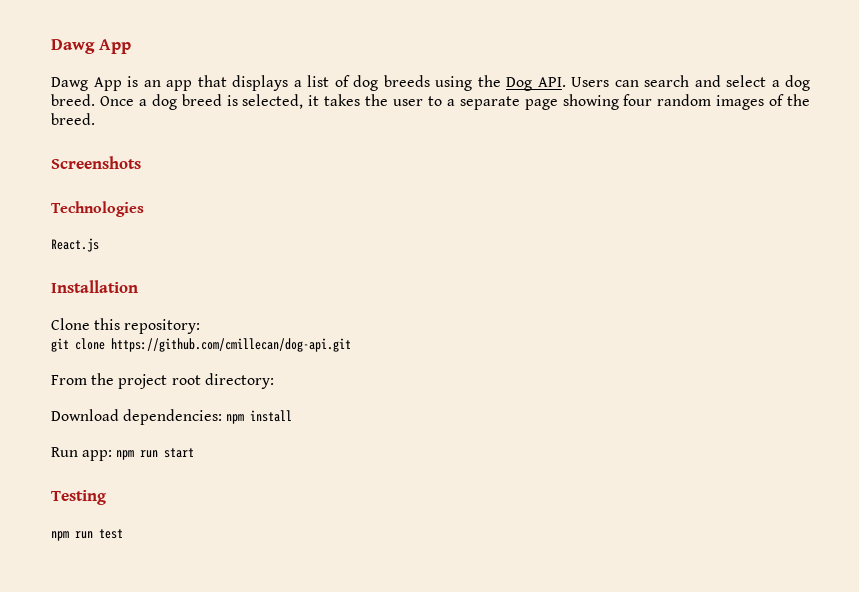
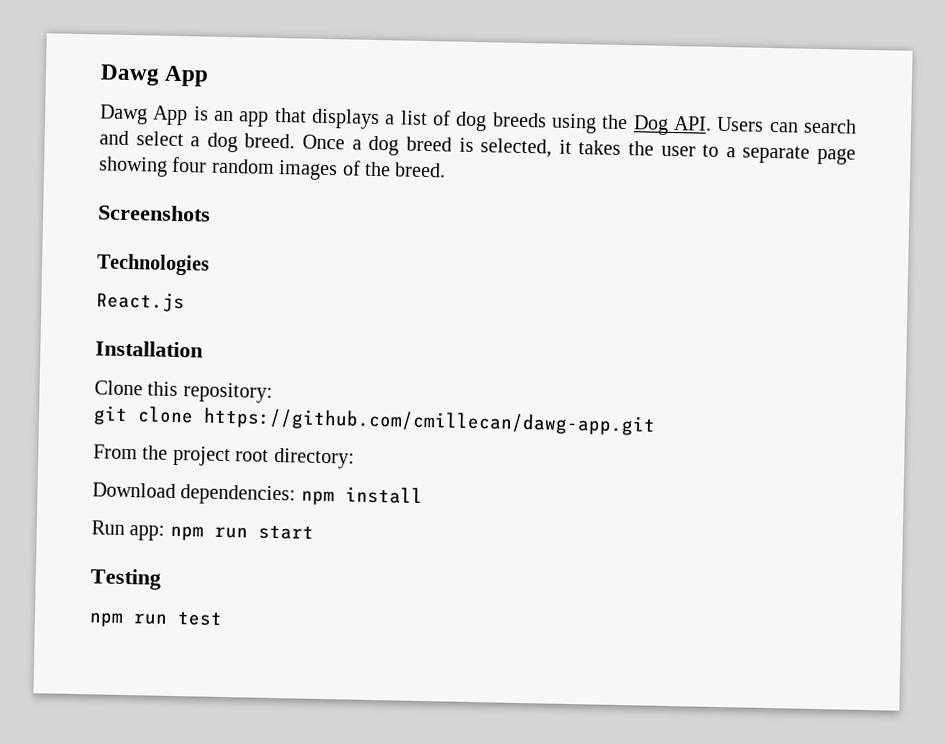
[111,338,351,352] https://github.com/cmillecan/dog-api.git -> [203,407,656,436] https://github.com/cmillecan/dawg-app.git

